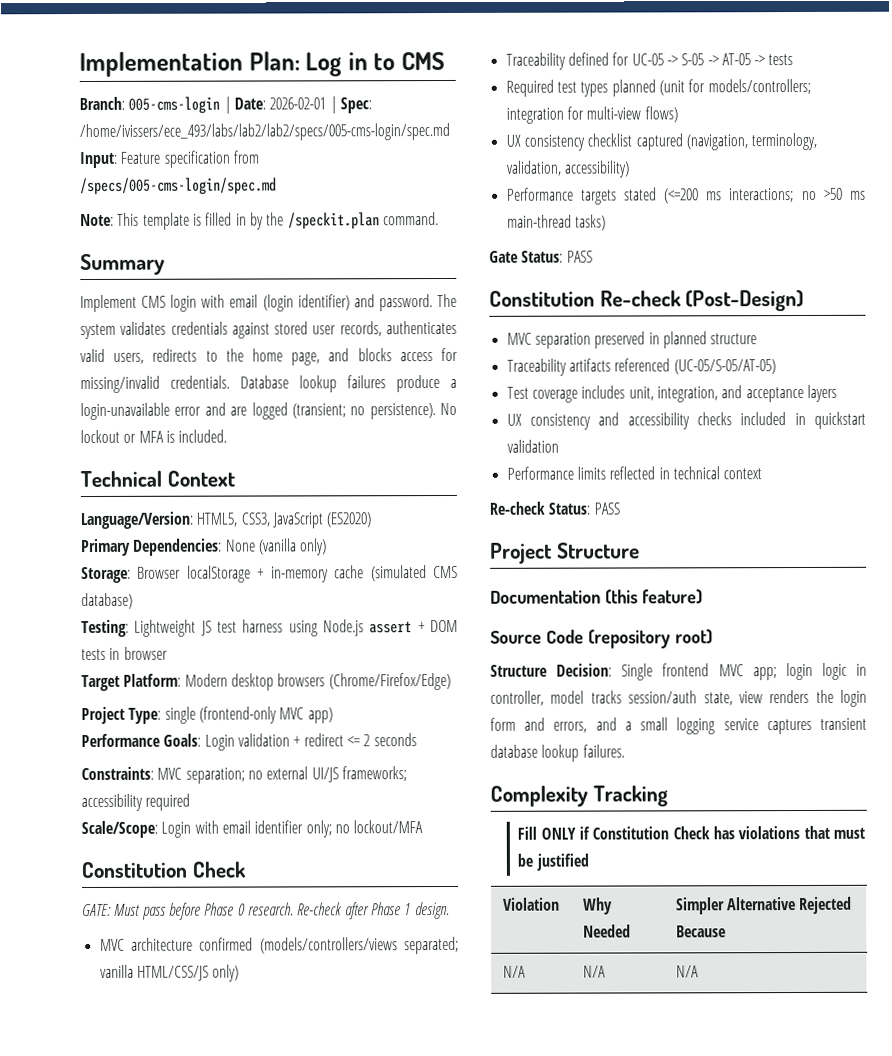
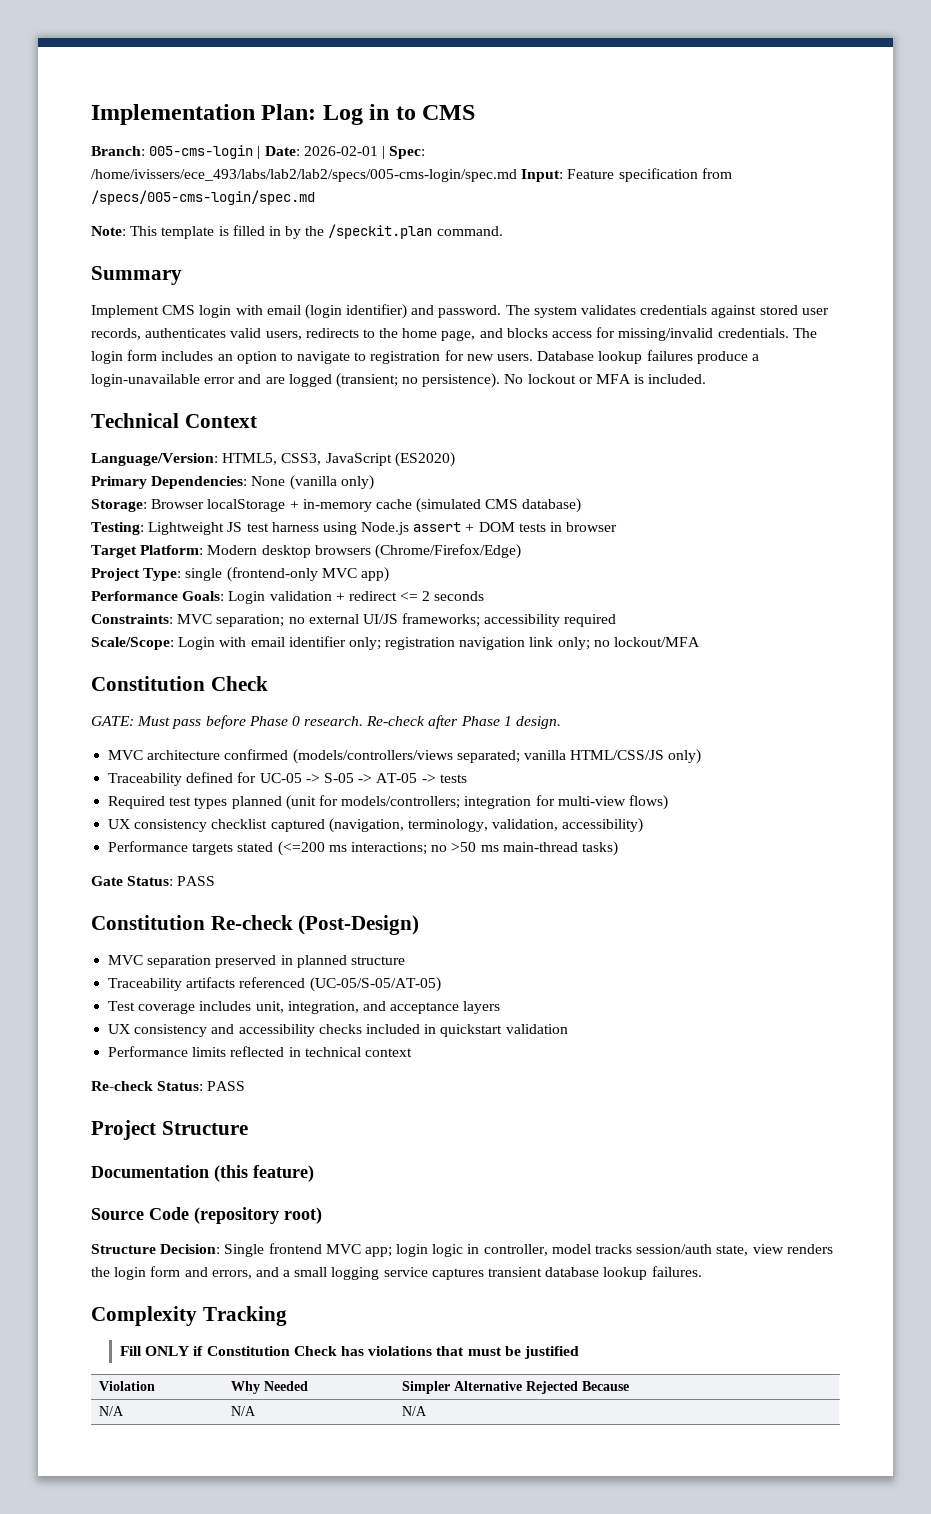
(230, 382) none -> [792,328,817,338] [91,350,534,364] The login form includes an option to navigate to registration for new users.
(332, 829) none -> [385,637,590,650] registration navigation link only;

